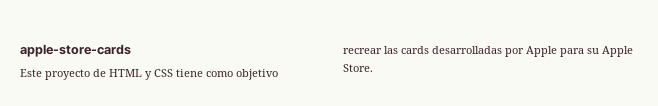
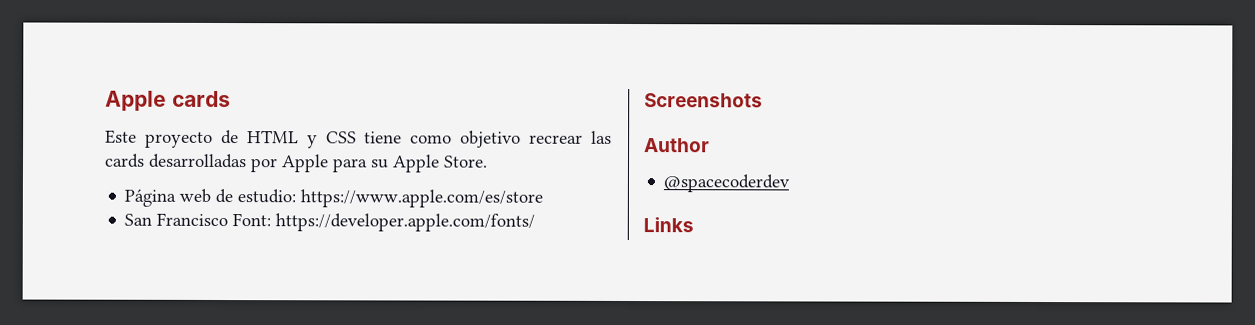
[20,44,131,57] apple-store-cards -> [105,90,231,112] Apple cards
(373, 68) none -> [124,188,544,208] [124,212,536,232] [644,93,763,108] [644,138,710,153] [663,174,791,193] [643,217,694,233] // Página web de estudio: https://www.apple.com/es/store // San Francisco Font: https://developer.apple.com/fonts/ // Screenshots // Author // @spacecoderdev // Links

